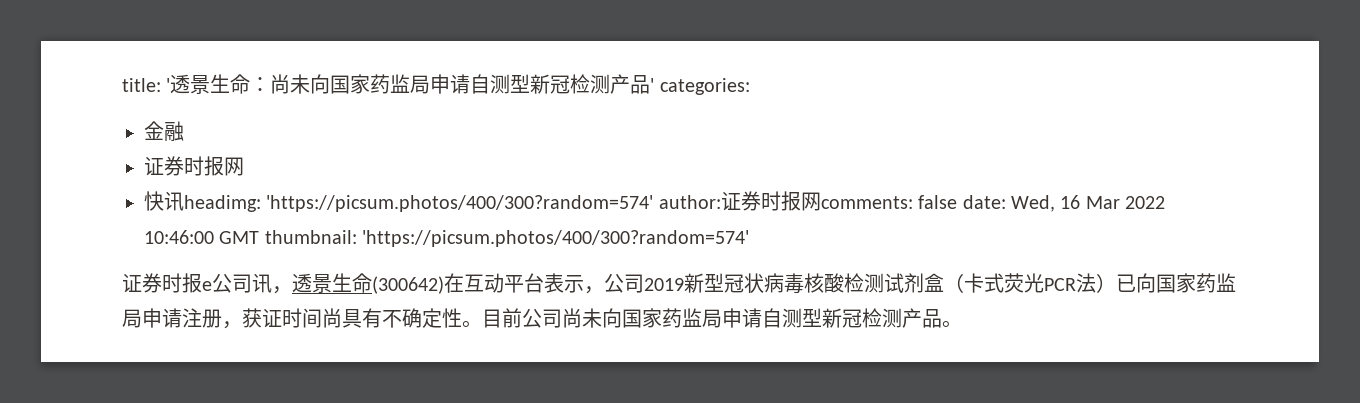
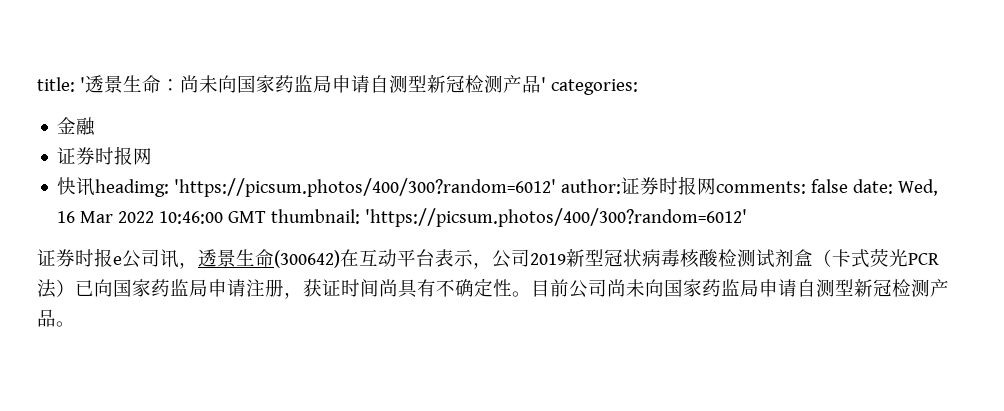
[266,195,654,212] 'https://picsum.photos/400/300?random=574' -> [174,178,557,197] 'https://picsum.photos/400/300?random=6012'
[362,230,750,247] 'https://picsum.photos/400/300?random=574' -> [365,208,748,227] 'https://picsum.photos/400/300?random=6012'

